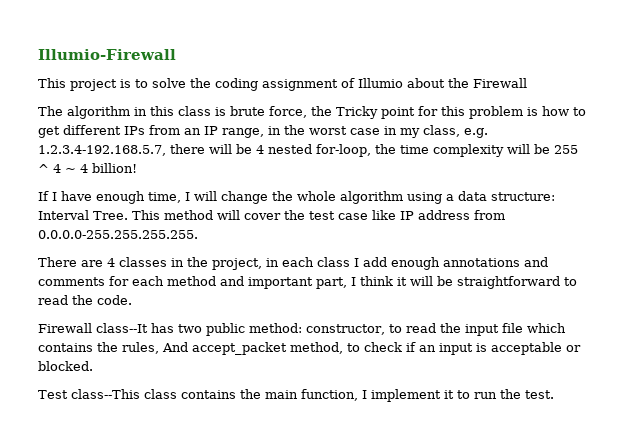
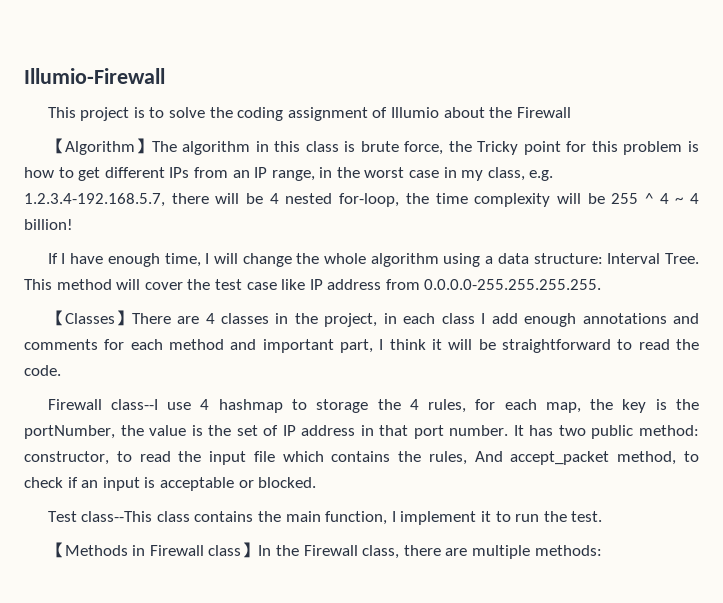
(527, 83) none -> [47,138,152,155] 【Algorithm】
(198, 234) none -> [47,310,132,326] 【Classes】
[96,323,148,333] class--It -> [110,399,699,413] [24,425,524,439] class--I use 4 hashmap to storage the 4 rules, for each map, the key is the portNumber, the value is the set of IP address in that port number. It
(554, 394) none -> [47,542,602,559] // 【Methods in Firewall class】In the Firewall class, there are multiple methods:

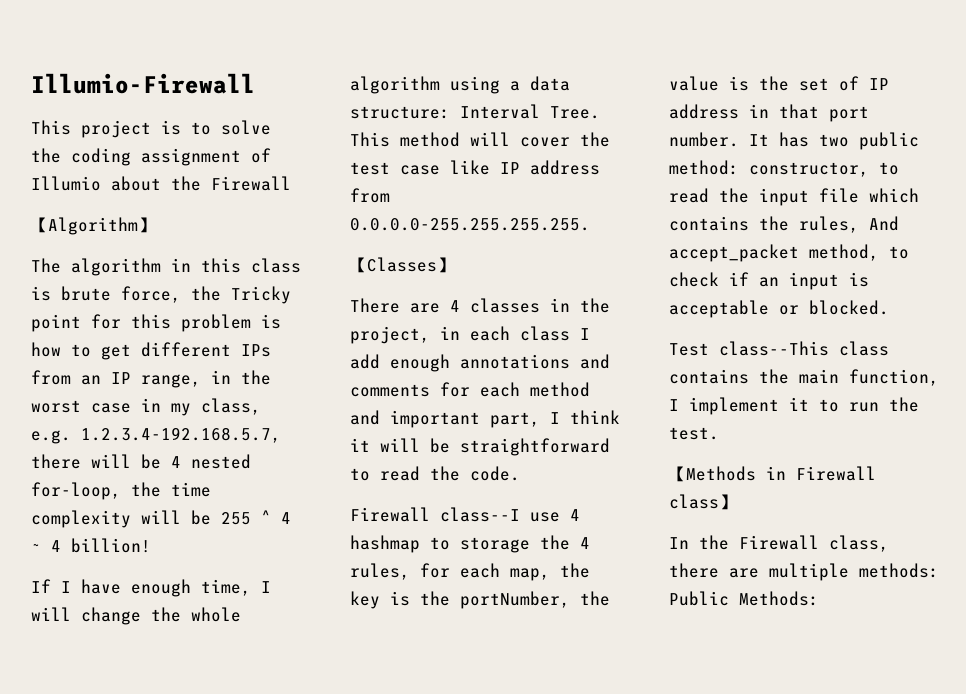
(152, 146) none -> (155, 225) //
(132, 318) none -> (454, 265) //
(259, 550) none -> (736, 502) //
(602, 550) none -> [669,591,819,606] Public Methods:

